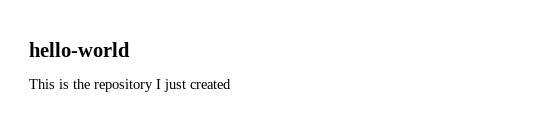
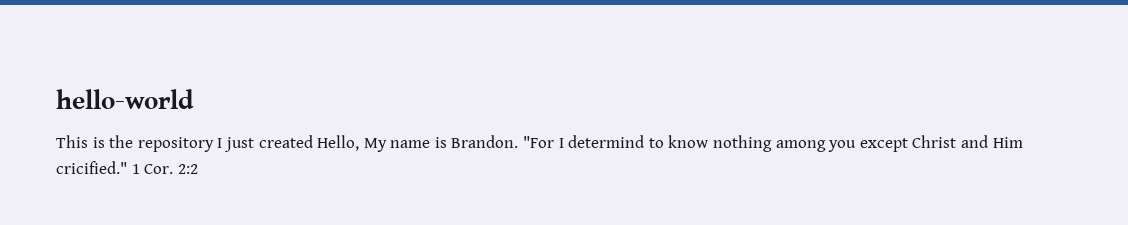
(231, 84) none -> [317,135,1023,152] [56,161,198,174] Hello, My name is Brandon. "For I determind to know nothing among you except Christ and Him cricified." 1 Cor. 2:2

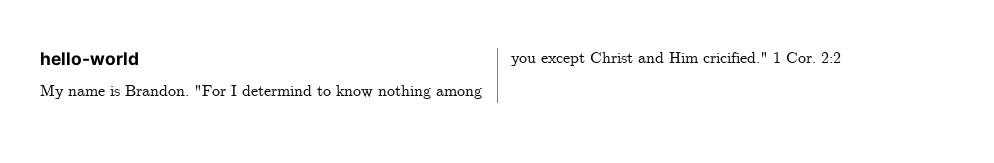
[56,135,360,152] This is the repository I just created Hello, -> (139, 59) none

